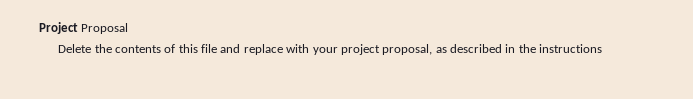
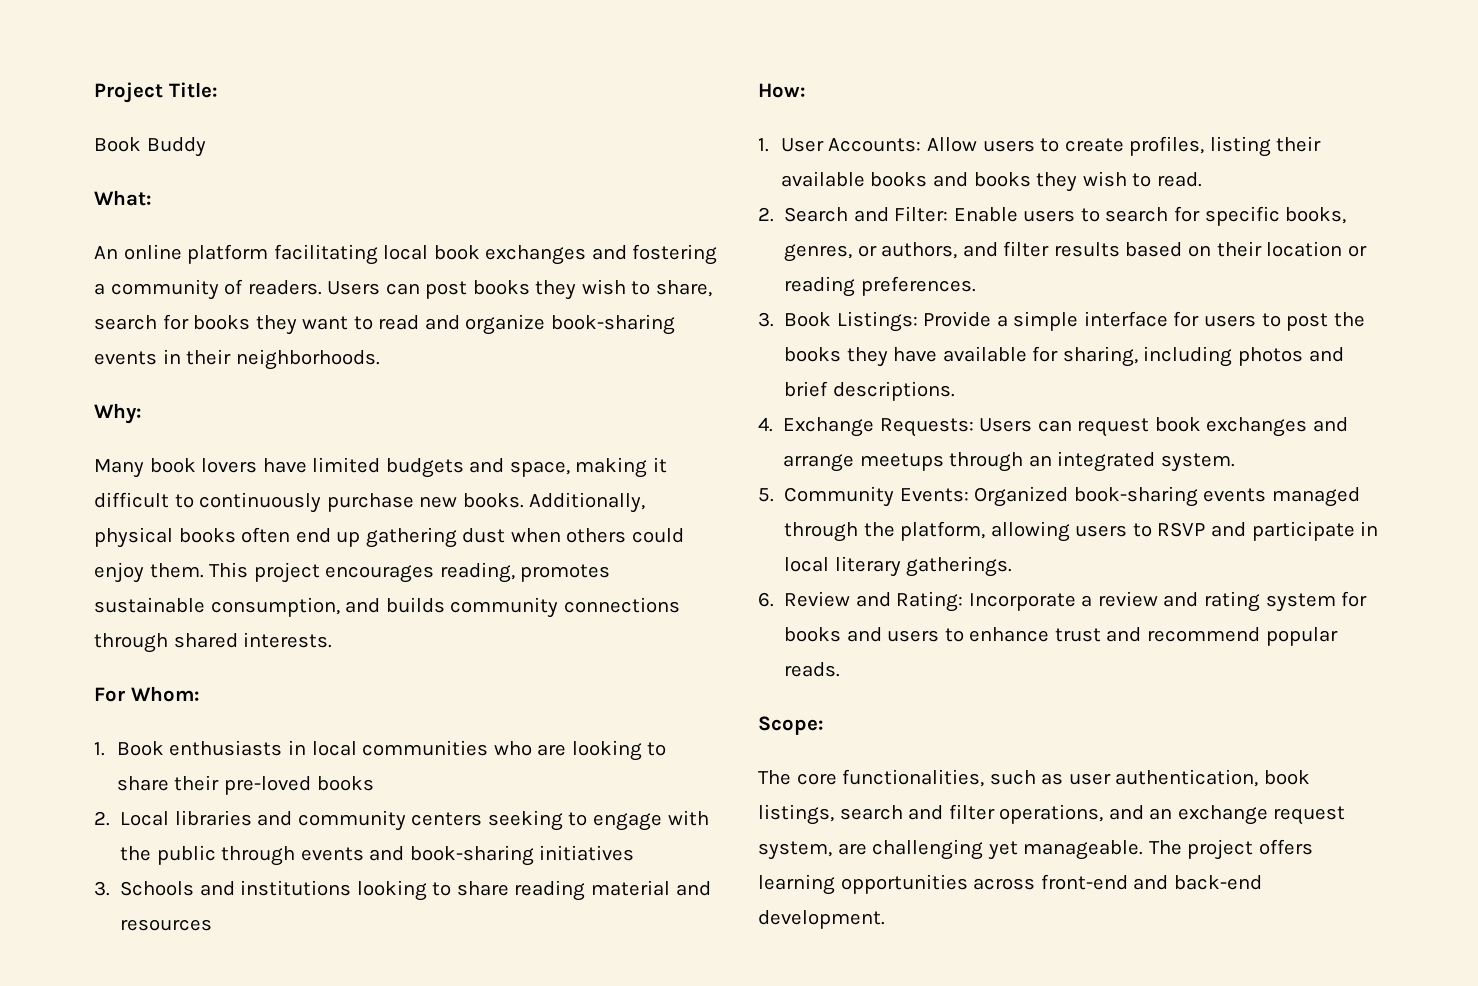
[81,23,129,34] [58,44,603,55] Proposal // Delete the contents of this file and replace with your project proposal, as described in the instructions -> [168,82,218,98] [94,137,206,157] [94,190,152,206] [94,244,718,265] [94,279,712,300] [94,314,675,335] [94,349,380,370] [94,403,142,424] [94,457,667,478] [94,492,646,513] [94,527,684,548] [94,562,611,583] [94,597,680,618] [94,632,333,653] [94,686,200,702] [94,740,667,761] [116,775,374,795] [94,810,709,831] [120,845,635,866] [94,880,711,901] [120,919,213,931] [758,83,806,98] [758,136,1322,157] [780,171,1202,192] [758,206,1347,226] [784,241,1367,262] [784,276,976,297] [758,311,1365,332] [784,346,1344,367] [784,381,955,401] [758,417,1348,437] [783,451,1235,472] [758,486,1360,507] [784,521,1379,542] [784,556,1013,577] [758,591,1368,612] [784,627,1338,646] [784,662,841,677] [758,716,824,735] [758,769,1310,787] [758,804,1346,825] [758,839,1313,860] [758,874,1262,895] [758,910,885,929] Title: // Book Buddy // What: // An online platform facilitating local book exchanges and fostering a community of readers. Users can post books they wish to share, search for books they want to read and organize book-sharing events in their neighborhoods. // Why: // Many book lovers have limited budgets and space, making it difficult to continuously purchase new books. Additionally, physical books often end up gathering dust when others could enjoy them. This project encourages reading, promotes sustainable consumption, and builds community connections through shared interests. // For Whom: // 1. Book enthusiasts in local communities who are looking to share their pre-loved books // 2. Local libraries and community centers seeking to engage with the public through events and book-sharing initiatives // 3. Schools and institutions looking to share reading material and resources // How: // 1. User Accounts: Allow users to create profiles, listing their available books and books they wish to read. // 2. Search and Filter: Enable users to search for specific books, genres, or authors, and filter results based on their location or reading preferences. // 3. Book Listings: Provide a simple interface for users to post the books they have available for sharing, including photos and brief descriptions. // 4. Exchange Requests: Users can request book exchanges and arrange meetups through an integrated system. // 5. Community Events: Organized book-sharing events managed through the platform, allowing users to RSVP and participate in local literary gatherings. // 6. Review and Rating: Incorporate a review and rating system for books and users to enhance trust and recommend popular reads. // Scope: // The core functionalities, such as user authentication, book listings, search and filter operations, and an exchange request system, are challenging yet manageable. The project offers learning opportunities across front-end and back-end development.

